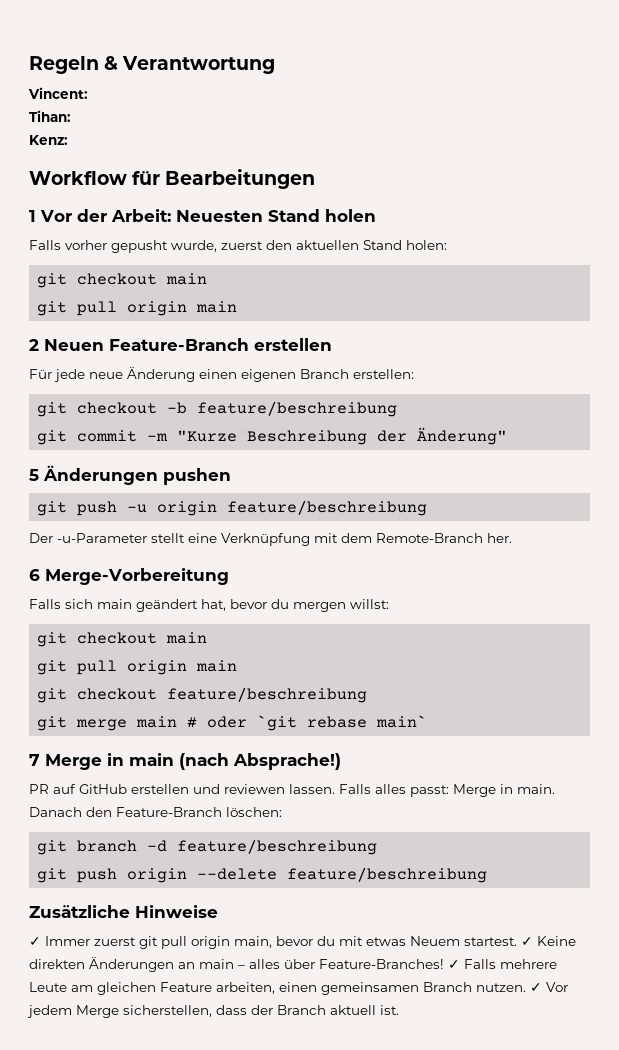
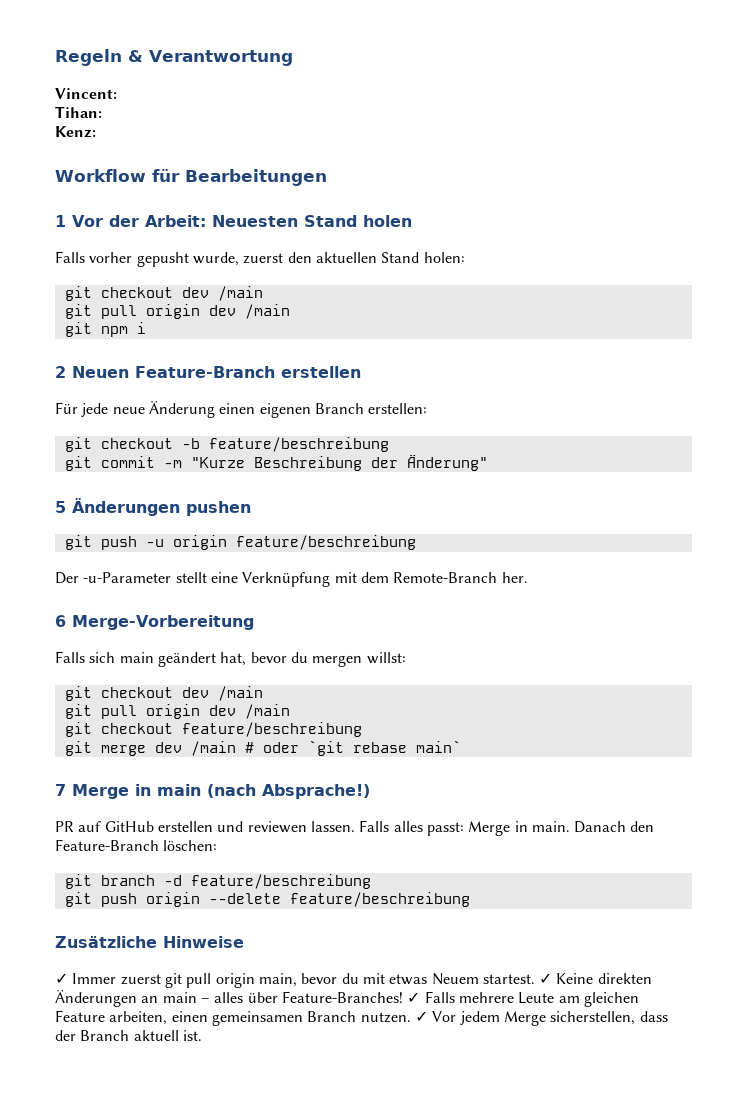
[166,273,208,285] [37,301,238,316] main // git pull origin main -> [181,286,263,301] [64,304,290,319] [64,322,146,337] dev /main // git pull origin dev /main // git npm i
[166,632,208,644] [37,660,238,675] main // git pull origin main -> [181,686,263,701] [64,704,290,719] dev /main // git pull origin dev /main
[136,716,178,728] main -> [154,741,236,756] dev /main

